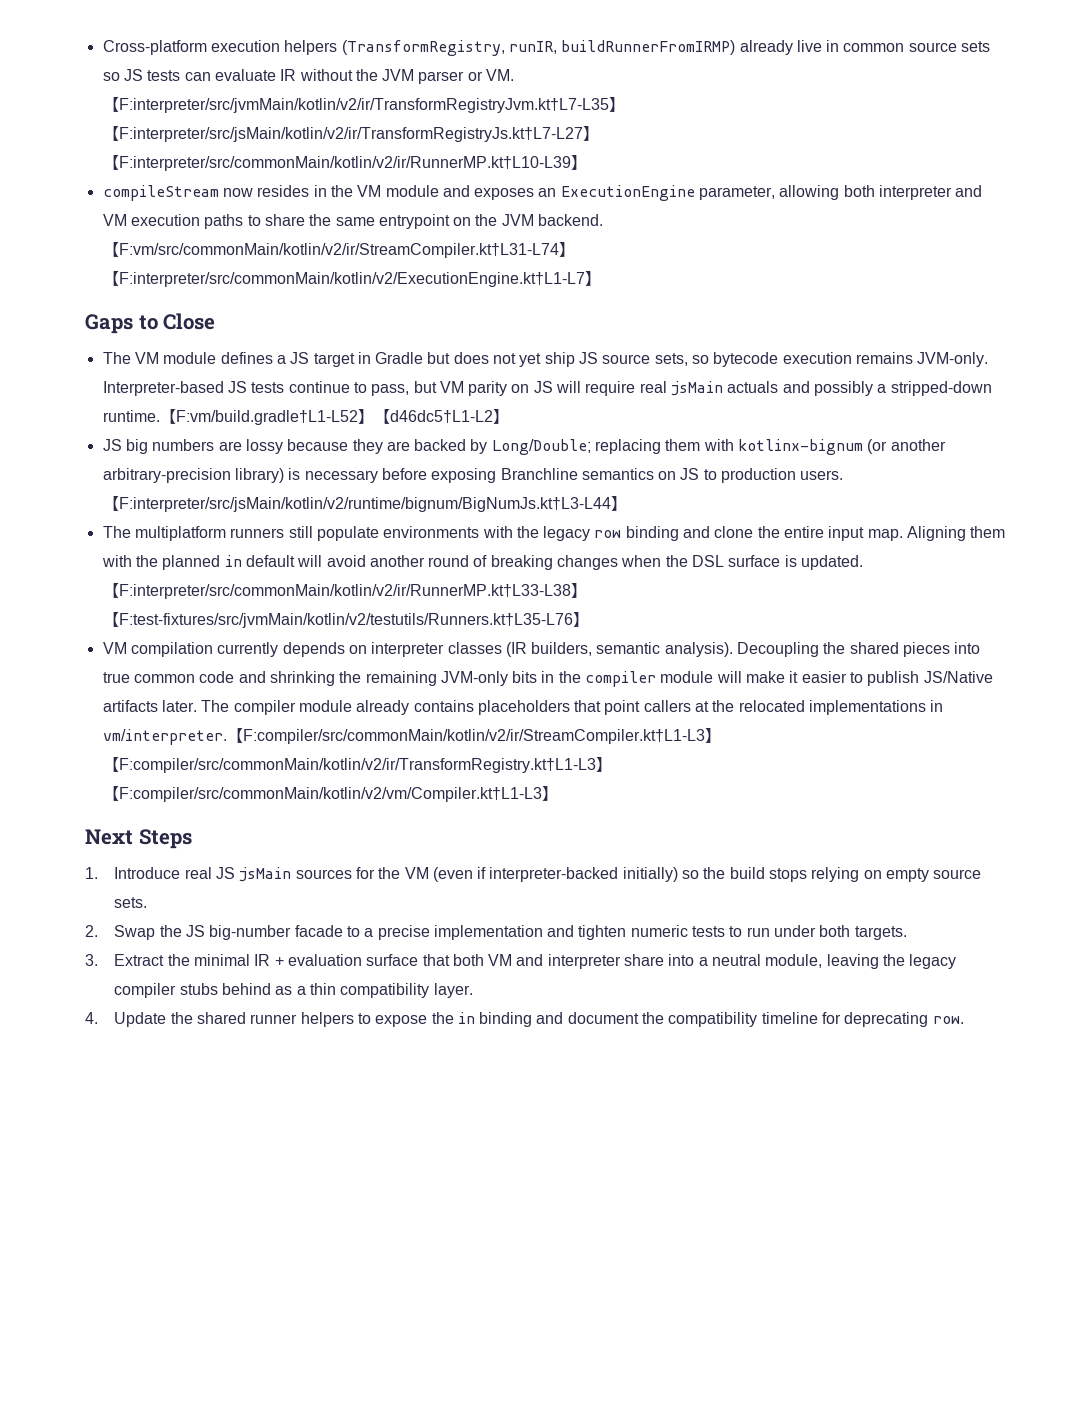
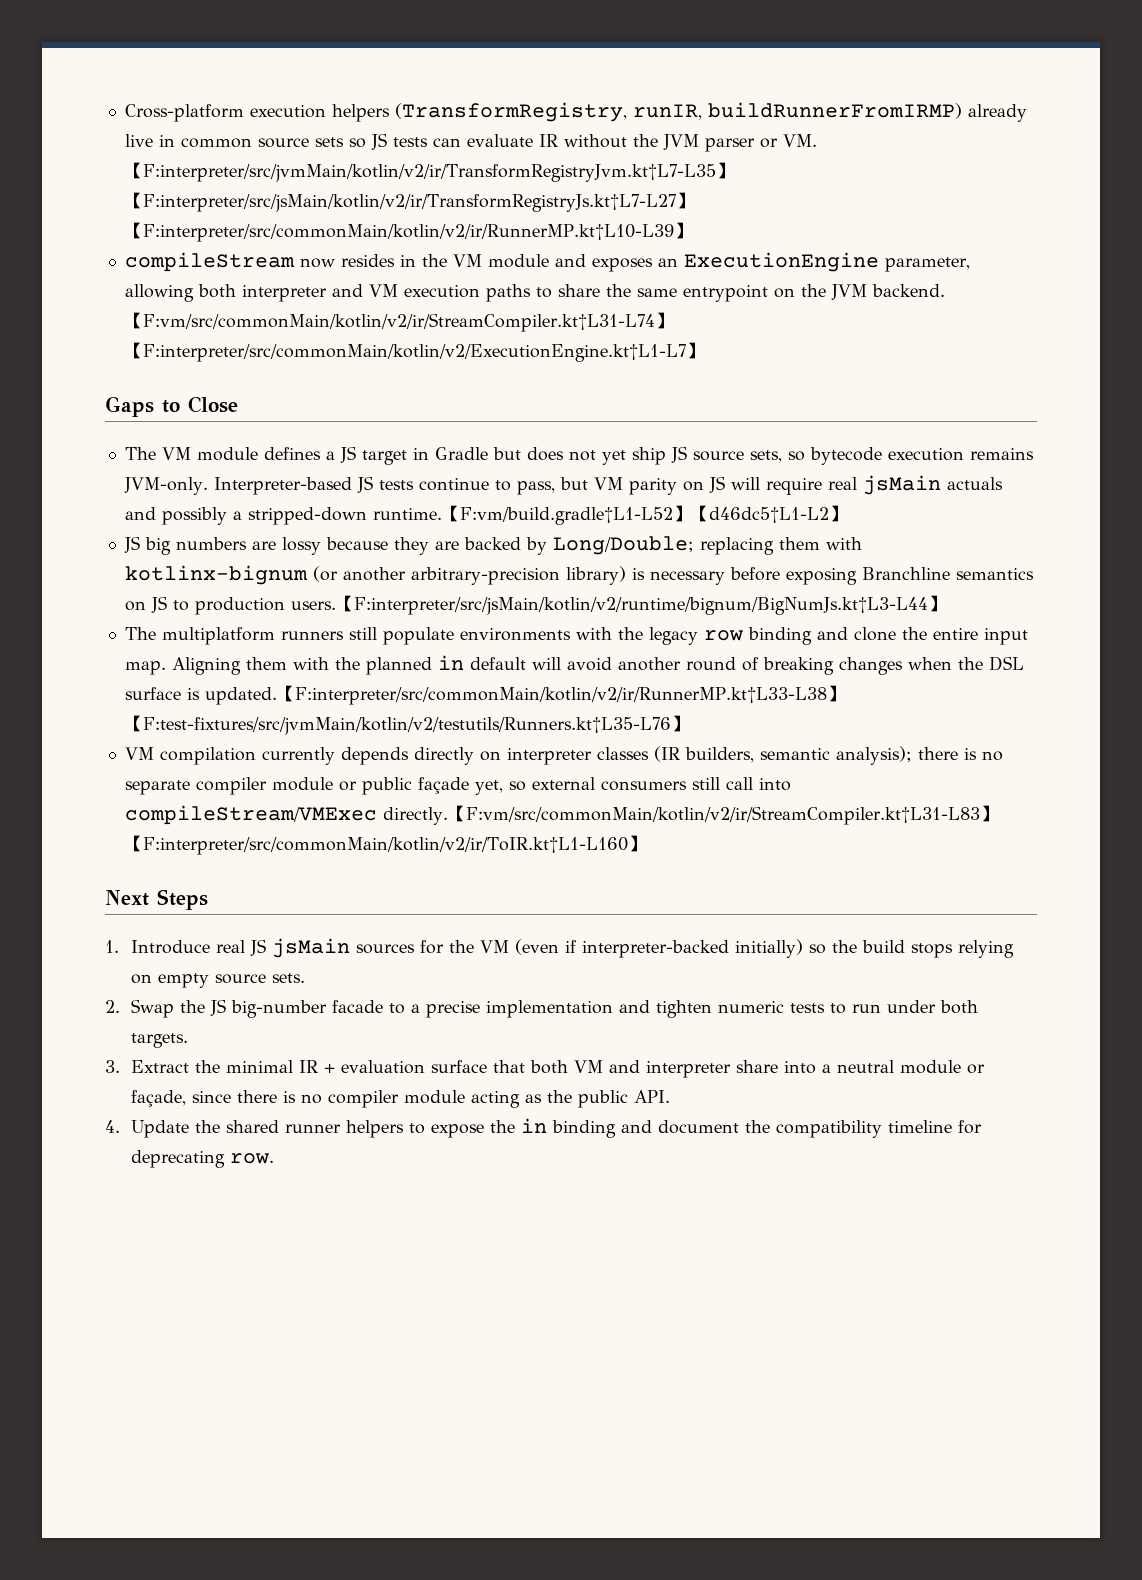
(345, 649) none -> [413,747,474,765] directly
[664,642,981,657] [102,671,993,687] [102,700,944,715] [102,728,721,745] [102,757,612,773] [102,786,542,802] analysis). Decoupling the shared pieces into true common code and shrinking the remaining JVM-only bits in the compiler module will make it easier to publish JS/Native artifacts later. The compiler module already contains placeholders that point callers at the relocated implementations in vm/interpreter.【F:compiler/src/commonMain/kotlin/v2/ir/StreamCompiler.kt†L1-L3】【F:compiler/src/commonMain/kotlin/v2/ir/TransformRegistry.kt†L1-L3】【F:compiler/src/commonMain/kotlin/v2/vm/Compiler.kt†L1-L3 -> [835,746,1003,765] [124,777,791,795] [124,805,998,825] [124,835,628,855] analysis); there is no separate compiler module or public façade yet, so external consumers still call into compileStream/VMExec directly.【F:vm/src/commonMain/kotlin/v2/ir/StreamCompiler.kt†L31-L83】【F:interpreter/src/commonMain/kotlin/v2/ir/ToIR.kt†L1-L160
[765,954,957,969] [114,983,473,998] module, leaving the legacy compiler stubs behind as a thin compatibility layer. -> [899,1060,985,1074] [130,1090,670,1108] module or façade, since there is no compiler module acting as the public API.

